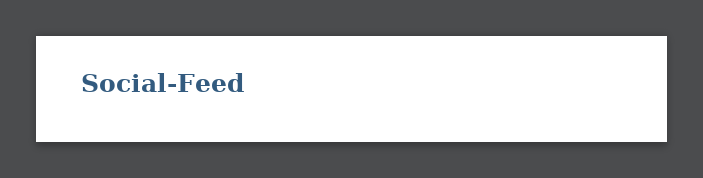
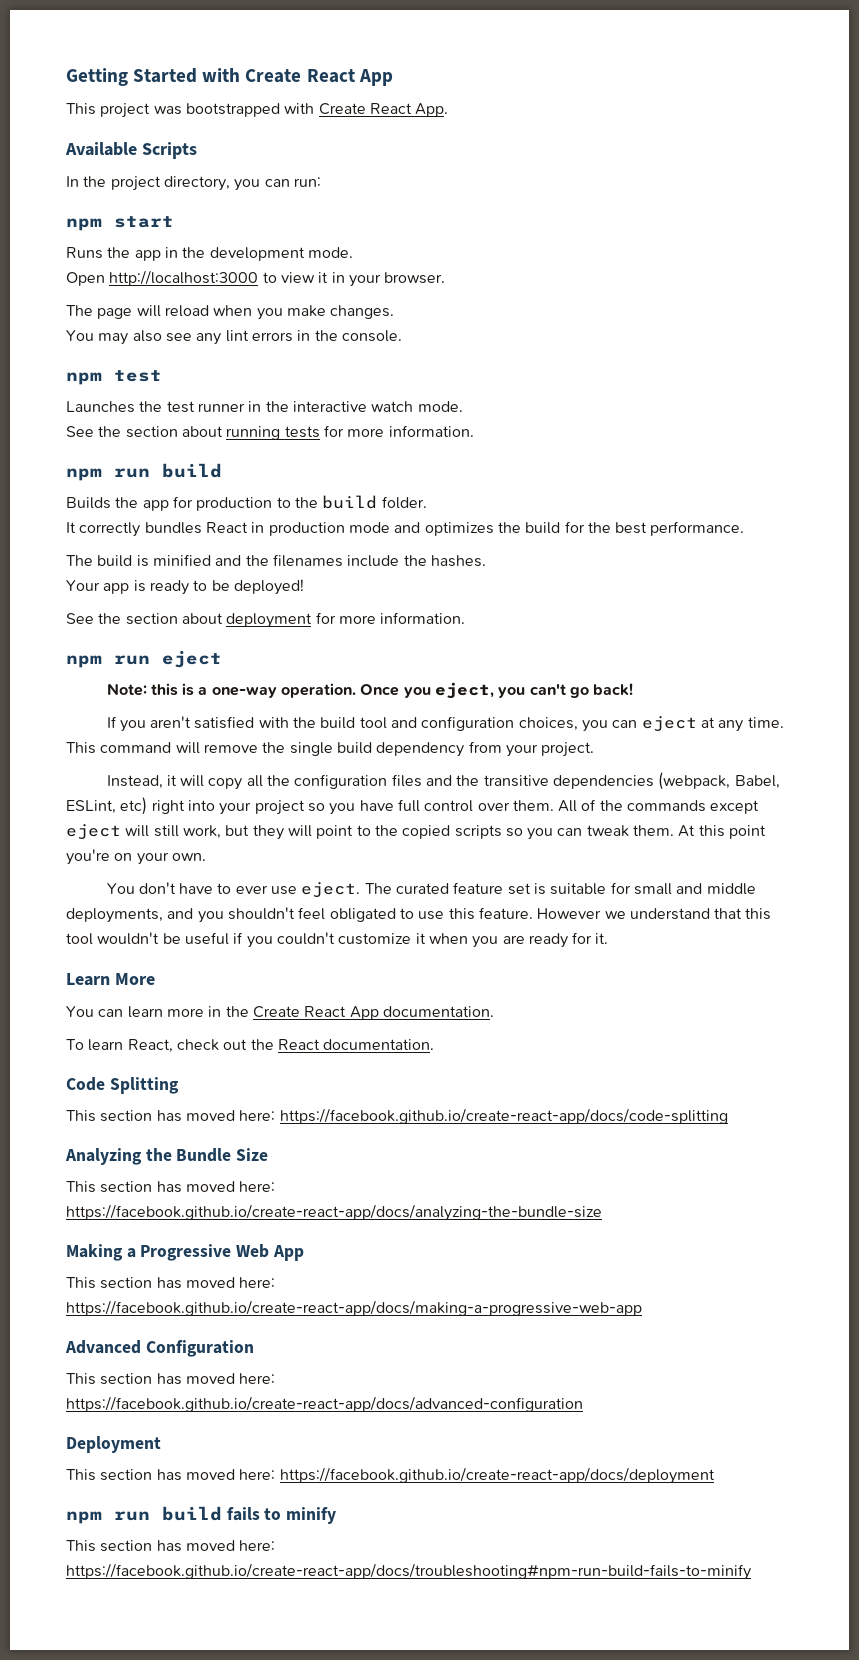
[81,73,244,92] Social-Feed -> [66,68,393,86] [66,103,449,118] [65,142,197,159] [66,176,321,191] [66,216,174,231] [66,247,353,261] [66,270,446,287] [66,305,395,320] [66,330,402,345] [66,370,162,385] [66,401,463,413] [66,425,474,440] [66,463,222,481] [66,495,427,511] [66,521,745,537] [66,554,486,567] [66,579,304,595] [66,612,466,628] [66,650,222,668] [106,682,634,699] [106,716,784,732] [66,741,595,757] [106,772,780,790] [66,797,760,815] [66,824,767,840] [66,849,206,865] [106,882,756,898] [66,907,772,923] [66,932,609,948] [66,973,155,986] [66,1006,494,1020] [66,1039,435,1053] [66,1077,179,1094] [66,1108,728,1124] [65,1148,269,1165] [66,1181,276,1193] [66,1204,602,1221] [66,1244,304,1261] [66,1277,276,1289] [66,1300,642,1316] [65,1340,254,1357] [66,1373,276,1385] [66,1396,583,1412] [66,1436,161,1453] [66,1467,715,1484] [66,1506,337,1524] [66,1540,276,1552] [66,1563,751,1580] Getting Started with Create React App // This project was bootstrapped with Create React App. // Available Scripts // In the project directory, you can run: // npm start // Runs the app in the development mode. // Open http://localhost:3000 to view it in your browser. // The page will reload when you make changes. // You may also see any lint errors in the console. // npm test // Launches the test runner in the interactive watch mode. // See the section about running tests for more information. // npm run build // Builds the app for production to the build folder. // It correctly bundles React in production mode and optimizes the build for the best performance. // The build is minified and the filenames include the hashes. // Your app is ready to be deployed! // See the section about deployment for more information. // npm run eject // Note: this is a one-way operation. Once you eject, you can't go back! // If you aren't satisfied with the build tool and configuration choices, you can eject at any time. This command will remove the single build dependency from your project. // Instead, it will copy all the configuration files and the transitive dependencies (webpack, Babel, ESLint, etc) right into your project so you have full control over them. All of the commands except eject will still work, but they will point to the copied scripts so you can tweak them. At this point you're on your own. // You don't have to ever use eject. The curated feature set is suitable for small and middle deployments, and you shouldn't feel obligated to use this feature. However we understand that this tool wouldn't be useful if you couldn't customize it when you are ready for it. // Learn More // You can learn more in the Create React App documentation. // To learn React, check out the React documentation. // Code Splitting // This section has moved here: https://facebook.github.io/create-react-app/docs/code-splitting // Analyzing the Bundle Size // This section has moved here: https://facebook.github.io/create-react-app/docs/analyzing-the-bundle-size // Making a Progressive Web App // This section has moved here: https://facebook.github.io/create-react-app/docs/making-a-progressive-web-app // Advanced Configuration // This section has moved here: https://facebook.github.io/create-react-app/docs/advanced-configuration // Deployment // This section has moved here: https://facebook.github.io/create-react-app/docs/deployment // npm run build fails to minify // This section has moved here: https://facebook.github.io/create-react-app/docs/troubleshooting#npm-run-build-fails-to-minify

